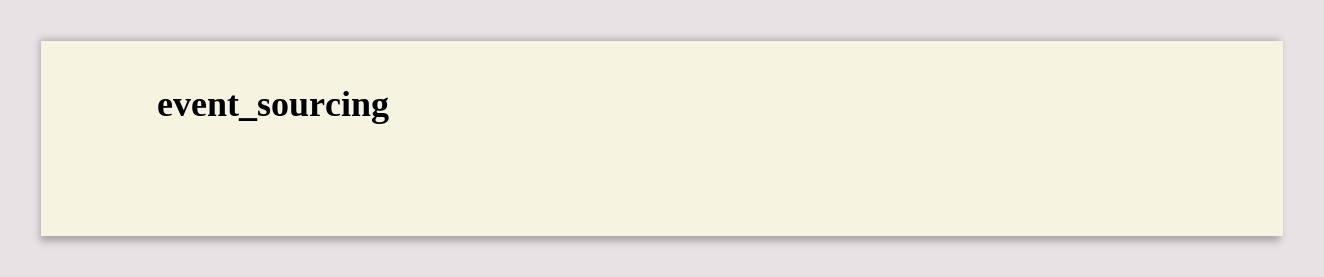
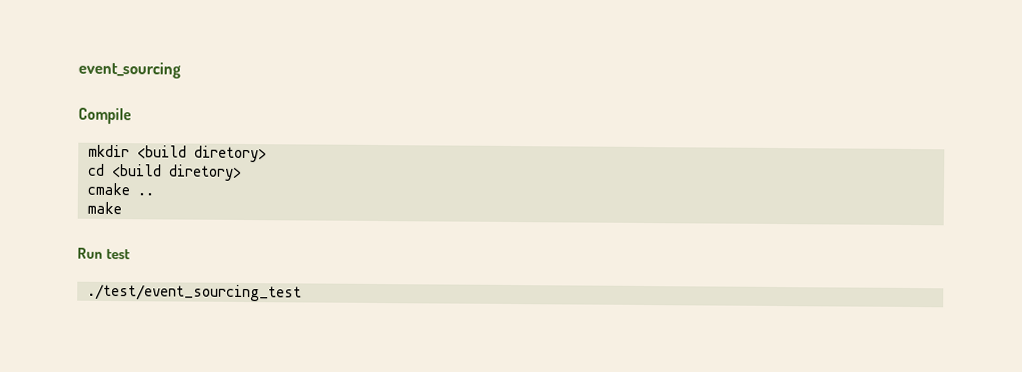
(389, 107) none -> [78,107,132,125] [87,144,267,163] [87,163,242,181] [86,182,154,196] [86,201,122,215] [77,247,131,260] [86,283,302,302] // Compile // mkdir <build diretory> // cd <build diretory> // cmake .. // make // Run test // ./test/event_sourcing_test

